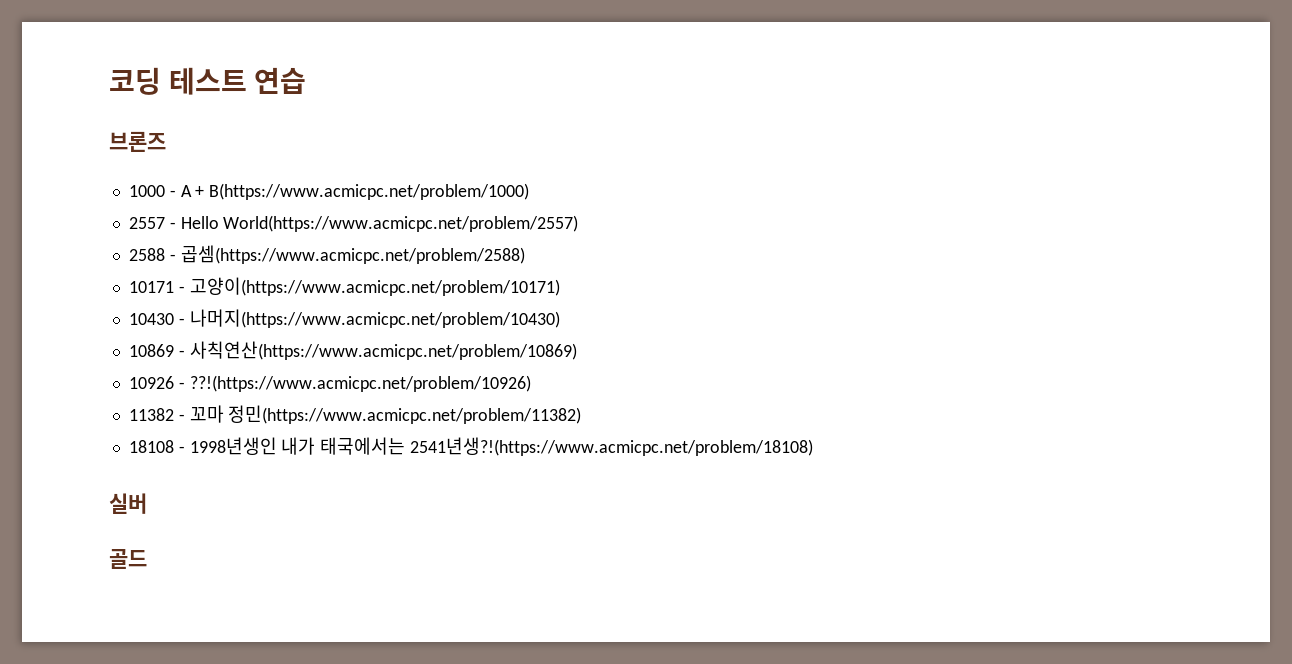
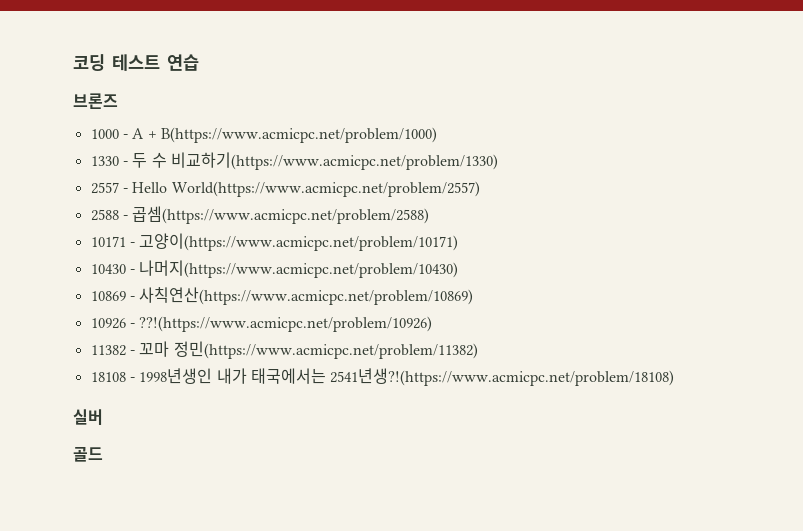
(530, 191) none -> [90,152,498,170] // 1330 - 두 수 비교하기(https://www.acmicpc.net/problem/1330)

